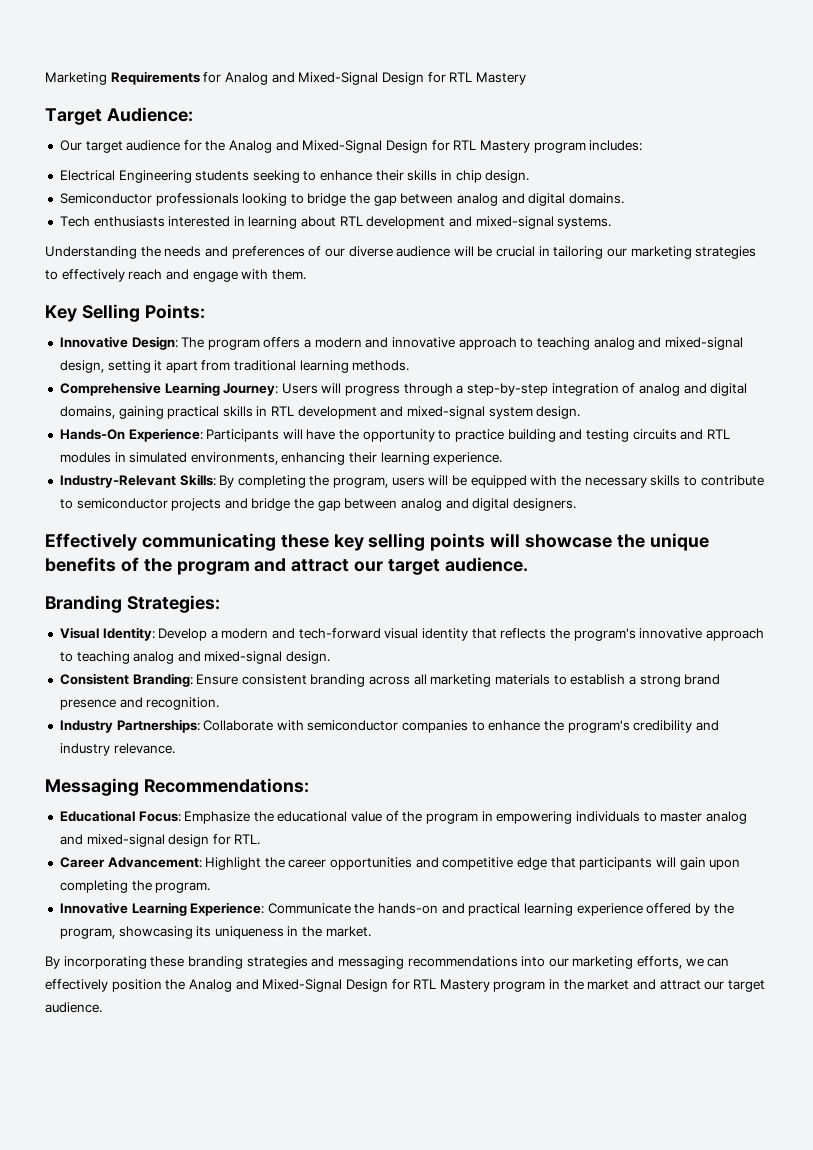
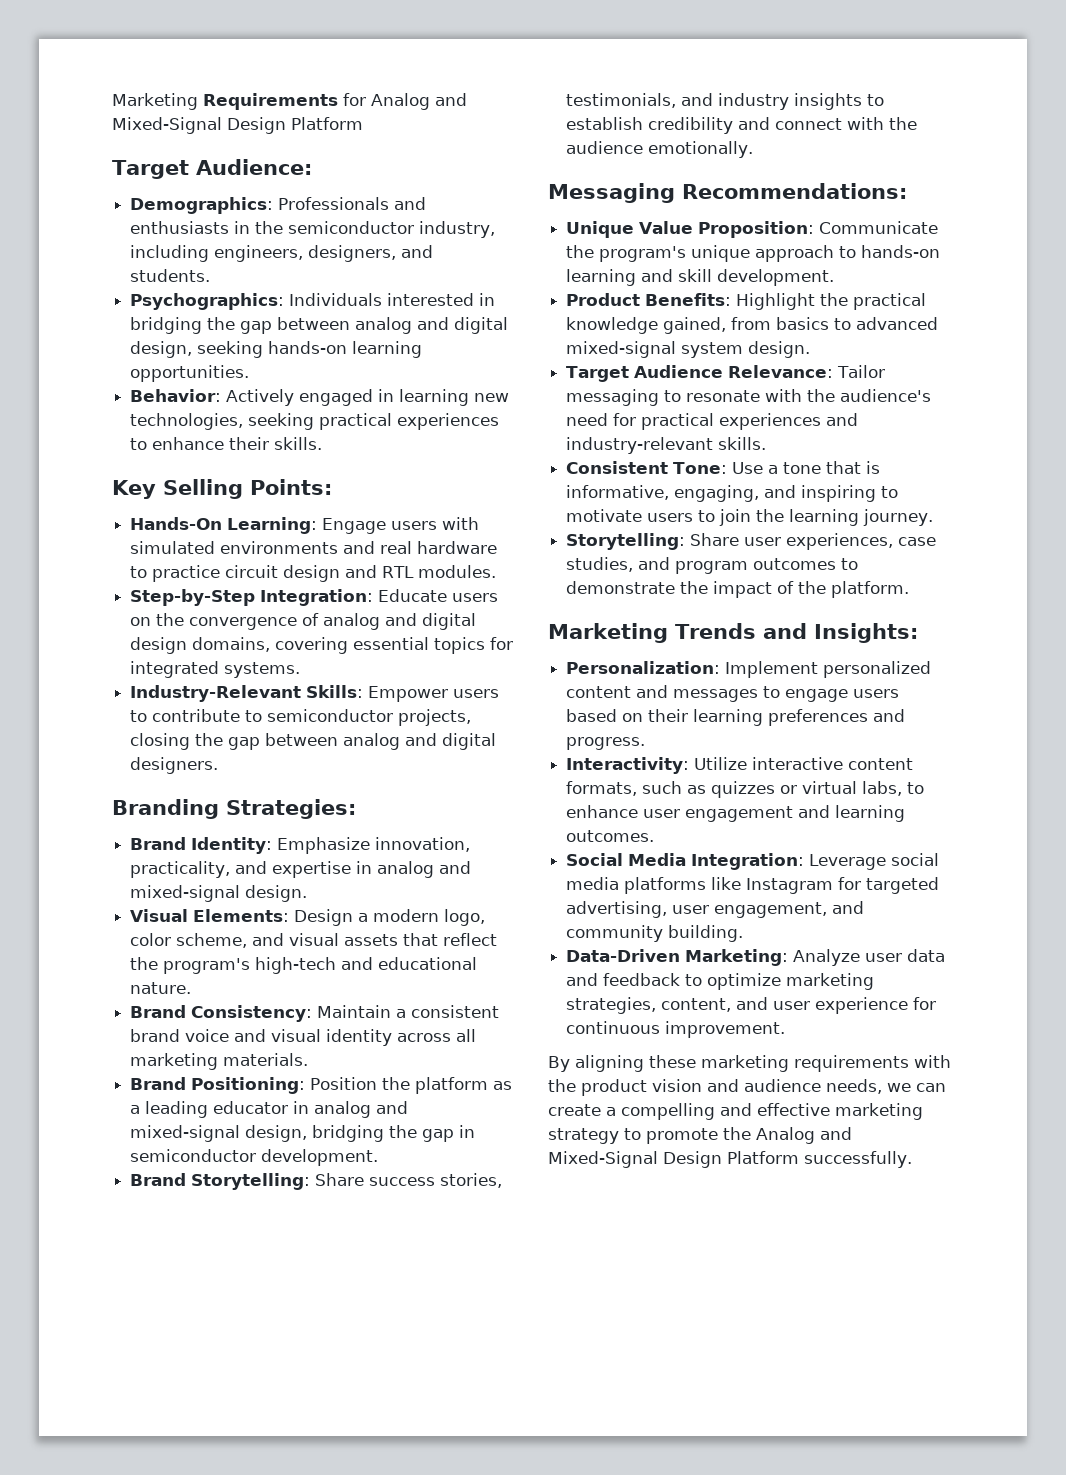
[427,72,526,85] for RTL Mastery -> [291,117,363,130] Platform
[59,140,643,153] [59,170,530,183] [59,193,624,206] [59,216,612,229] [45,246,757,259] [45,269,306,282] [45,304,205,322] [59,336,743,350] [59,360,410,373] [59,382,748,396] [59,406,581,419] [59,428,730,442] [59,452,503,465] [59,474,681,488] Our target audience for the Analog and Mixed-Signal Design for RTL Mastery program includes: // Electrical Engineering students seeking to enhance their skills in chip design. // Semiconductor professionals looking to bridge the gap between analog and digital domains. // Tech enthusiasts interested in learning about RTL development and mixed-signal systems. // Understanding the needs and preferences of our diverse audience will be crucial in tailoring our marketing strategies to effectively reach and engage with them. // Key Selling Points: // Innovative Design: The program offers a modern and innovative approach to teaching analog and mixed-signal design, setting it apart from traditional learning methods. // Comprehensive Learning Journey: Users will progress through a step-by-step integration of analog and digital domains, gaining practical skills in RTL development and mixed-signal system design. // Hands-On Experience: Participants will have the opportunity to practice building and testing circuits and RTL modules in simulated environments, enhancing their learning experience. // Industry-Relevant Skills: By completing the program, users will be equipped with the necessary skills -> [130,197,427,214] [130,221,496,238] [130,245,434,262] [130,269,211,282] [130,293,496,310] [130,317,509,334] [130,341,423,358] [130,365,250,382] [130,389,510,406] [130,413,500,430] [130,437,323,450] [112,479,332,499] [130,517,480,534] [130,541,498,554] [130,565,497,582] [130,589,499,606] [130,613,477,630] [130,637,514,654] [130,661,301,678] [130,685,500,702] Demographics: Professionals and enthusiasts in the semiconductor industry, including engineers, designers, and students. // Psychographics: Individuals interested in bridging the gap between analog and digital design, seeking hands-on learning opportunities. // Behavior: Actively engaged in learning new technologies, seeking practical experiences to enhance their skills. // Key Selling Points: // Hands-On Learning: Engage users with simulated environments and real hardware to practice circuit design and RTL modules. // Step-by-Step Integration: Educate users on the convergence of analog and digital design domains, covering essential topics for integrated systems. // Industry-Relevant Skills: Empower users
[171,498,291,511] projects and bridge -> [398,709,472,726] [130,733,191,750] projects, closing
[45,533,709,551] [45,557,528,575] [45,595,220,613] [59,627,764,641] [59,651,331,664] [59,673,721,687] [59,697,220,710] [59,719,719,733] [59,743,175,756] [45,778,309,796] [59,810,747,824] [59,834,261,847] [59,857,741,870] [59,880,211,893] [59,902,734,916] [59,926,371,939] [45,956,730,969] [45,979,765,992] [45,1002,102,1013] Effectively communicating these key selling points will showcase the unique benefits of the program and attract our target audience. // Branding Strategies: // Visual Identity: Develop a modern and tech-forward visual identity that reflects the program's innovative approach to teaching analog and mixed-signal design. // Consistent Branding: Ensure consistent branding across all marketing materials to establish a strong brand presence and recognition. // Industry Partnerships: Collaborate with semiconductor companies to enhance the program's credibility and industry relevance. // Messaging Recommendations: // Educational Focus: Emphasize the educational value of the program in empowering individuals to master analog and mixed-signal design for RTL. // Career Advancement: Highlight the career opportunities and competitive edge that participants will gain upon completing the program. // Innovative Learning Experience: Communicate the hands-on and practical learning experience offered by the program, showcasing its uniqueness in the market. // By incorporating these branding strategies and messaging recommendations into our marketing efforts, we can effectively position the Analog and Mixed-Signal Design for RTL Mastery program in the market and attract our target audience. -> [112,799,356,819] [130,837,471,854] [130,861,472,878] [130,885,308,902] [130,909,486,926] [130,933,498,948] [130,957,478,974] [130,982,192,994] [130,1005,500,1022] [130,1029,477,1046] [130,1053,309,1070] [130,1077,513,1094] [130,1101,409,1118] [130,1125,476,1142] [130,1149,379,1166] [130,1173,503,1190] [566,93,885,110] [566,117,918,134] [566,141,754,158] [548,183,907,203] [566,221,939,238] [566,245,941,262] [566,269,835,286] [566,293,927,310] [566,317,939,334] [566,341,811,358] [566,365,886,382] [566,389,932,406] [566,413,859,430] [566,437,767,454] [566,461,881,474] [566,485,899,502] [566,509,934,526] [566,533,937,550] [566,557,859,574] [566,581,910,598] [548,623,918,643] [566,661,932,678] [566,685,900,702] [566,709,906,726] [566,737,646,750] [566,757,914,774] [566,781,925,798] [566,805,906,822] [566,830,655,842] [566,853,940,870] [566,877,940,894] [566,901,865,918] [566,925,744,942] [566,949,946,966] [566,973,875,990] [566,997,937,1014] [566,1021,786,1038] [548,1055,951,1072] [548,1079,946,1096] [548,1103,923,1120] [548,1127,852,1144] [548,1151,912,1168] Branding Strategies: // Brand Identity: Emphasize innovation, practicality, and expertise in analog and mixed-signal design. // Visual Elements: Design a modern logo, color scheme, and visual assets that reflect the program's high-tech and educational nature. // Brand Consistency: Maintain a consistent brand voice and visual identity across all marketing materials. // Brand Positioning: Position the platform as a leading educator in analog and mixed-signal design, bridging the gap in semiconductor development. // Brand Storytelling: Share success stories, testimonials, and industry insights to establish credibility and connect with the audience emotionally. // Messaging Recommendations: // Unique Value Proposition: Communicate the program's unique approach to hands-on learning and skill development. // Product Benefits: Highlight the practical knowledge gained, from basics to advanced mixed-signal system design. // Target Audience Relevance: Tailor messaging to resonate with the audience's need for practical experiences and industry-relevant skills. // Consistent Tone: Use a tone that is informative, engaging, and inspiring to motivate users to join the learning journey. // Storytelling: Share user experiences, case studies, and program outcomes to demonstrate the impact of the platform. // Marketing Trends and Insights: // Personalization: Implement personalized content and messages to engage users based on their learning preferences and progress. // Interactivity: Utilize interactive content formats, such as quizzes or virtual labs, to enhance user engagement and learning outcomes. // Social Media Integration: Leverage social media platforms like Instagram for targeted advertising, user engagement, and community building. // Data-Driven Marketing: Analyze user data and feedback to optimize marketing strategies, content, and user experience for continuous improvement. // By aligning these marketing requirements with the product vision and audience needs, we can create a compelling and effective marketing strategy to promote the Analog and Mixed-Signal Design Platform successfully.

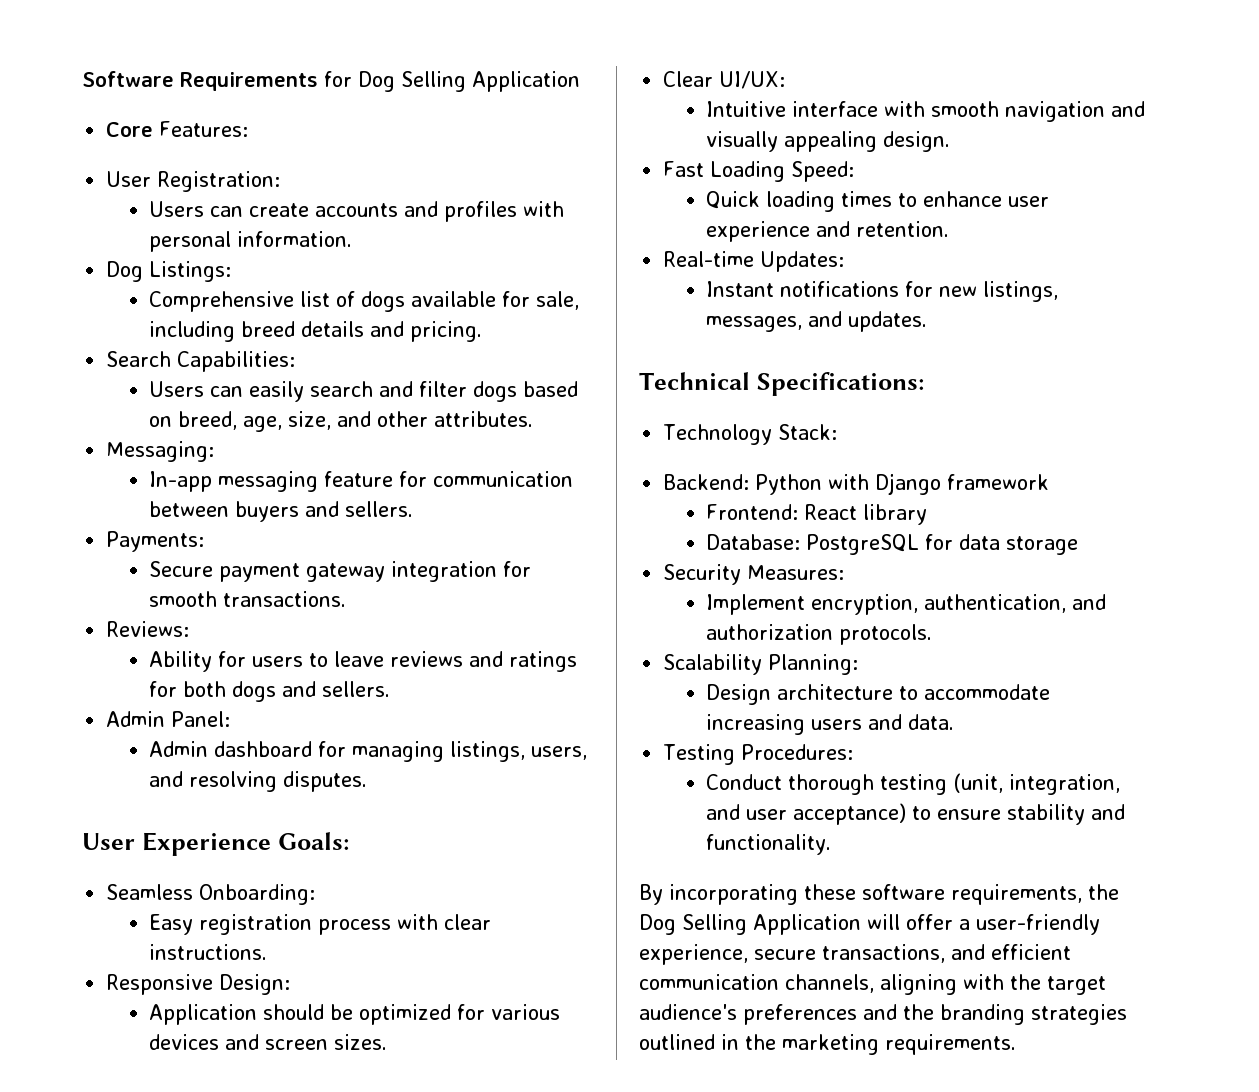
[112,93,198,110] Marketing -> [82,71,174,87] Software
[371,93,467,110] [112,117,363,134] [112,159,312,179] [130,197,427,214] [130,221,496,238] [130,245,434,262] [130,269,211,282] [130,293,496,310] [130,317,509,334] [130,341,423,358] [130,365,250,382] [130,389,510,406] [130,413,500,430] [130,437,323,450] [112,479,332,499] [130,517,480,534] [130,541,498,554] [130,565,497,582] [130,589,499,606] [130,613,477,630] [130,637,514,654] [130,661,301,678] [130,685,500,702] [130,709,472,726] [130,733,497,750] [130,757,219,774] [112,799,356,819] [130,837,471,854] [130,861,472,878] [130,885,308,902] [130,909,486,926] [130,933,498,948] [130,957,478,974] [130,982,192,994] [130,1005,500,1022] [130,1029,477,1046] [130,1053,309,1070] [130,1077,513,1094] [130,1101,409,1118] [130,1125,476,1142] [130,1149,379,1166] [130,1173,503,1190] [566,93,885,110] [566,117,918,134] [566,141,754,158] [548,183,907,203] [566,221,939,238] [566,245,941,262] [566,269,835,286] [566,293,927,310] [566,317,939,334] [566,341,811,358] [566,365,886,382] [566,389,932,406] [566,413,859,430] [566,437,767,454] [566,461,881,474] [566,485,899,502] [566,509,934,526] [566,533,937,550] [566,557,859,574] [566,581,910,598] [548,623,918,643] [566,661,932,678] [566,685,900,702] [566,709,906,726] [566,737,646,750] [566,757,914,774] [566,781,925,798] [566,805,906,822] [566,830,655,842] [566,853,940,870] [566,877,940,894] [566,901,865,918] [566,925,744,942] [566,949,946,966] [566,973,875,990] [566,997,937,1014] [566,1021,786,1038] [548,1055,951,1072] [548,1079,946,1096] [548,1103,923,1120] [548,1127,852,1144] [548,1151,912,1168] Analog and Mixed-Signal Design Platform // Target Audience: // Demographics: Professionals and enthusiasts in the semiconductor industry, including engineers, designers, and students. // Psychographics: Individuals interested in bridging the gap between analog and digital design, seeking hands-on learning opportunities. // Behavior: Actively engaged in learning new technologies, seeking practical experiences to enhance their skills. // Key Selling Points: // Hands-On Learning: Engage users with simulated environments and real hardware to practice circuit design and RTL modules. // Step-by-Step Integration: Educate users on the convergence of analog and digital design domains, covering essential topics for integrated systems. // Industry-Relevant Skills: Empower users to contribute to semiconductor projects, closing the gap between analog and digital designers. // Branding Strategies: // Brand Identity: Emphasize innovation, practicality, and expertise in analog and mixed-signal design. // Visual Elements: Design a modern logo, color scheme, and visual assets that reflect the program's high-tech and educational nature. // Brand Consistency: Maintain a consistent brand voice and visual identity across all marketing materials. // Brand Positioning: Position the platform as a leading educator in analog and mixed-signal design, bridging the gap in semiconductor development. // Brand Storytelling: Share success stories, testimonials, and industry insights to establish credibility and connect with the audience emotionally. // Messaging Recommendations: // Unique Value Proposition: Communicate the program's unique approach to hands-on learning and skill development. // Product Benefits: Highlight the practical knowledge gained, from basics to advanced mixed-signal system design. // Target Audience Relevance: Tailor messaging to resonate with the audience's need for practical experiences and industry-relevant skills. // Consistent Tone: Use a tone that is informative, engaging, and inspiring to motivate users to join the learning journey. // Storytelling: Share user experiences, case studies, and program outcomes to demonstrate the impact of the platform. // Marketing Trends and Insights: // Personalization: Implement personalized content and messages to engage users based on their learning preferences and progress. // Interactivity: Utilize interactive content formats, such as quizzes or virtual labs, to enhance user engagement and learning outcomes. // Social Media Integration: Leverage social media platforms like Instagram for targeted advertising, user engagement, and community building. // Data-Driven Marketing: Analyze user data and feedback to optimize marketing strategies, content, and user experience for continuous improvement. // By aligning these marketing requirements with the product vision and audience needs, we can create a compelling and effective marketing strategy to promote the Analog and Mixed-Signal Design Platform successfully. -> [358,71,580,92] [106,121,249,137] [106,171,281,192] [149,201,565,222] [149,231,353,252] [106,261,232,282] [149,291,580,312] [149,321,483,342] [106,351,296,372] [149,381,579,402] [149,411,534,432] [106,441,215,462] [149,471,574,492] [149,501,414,522] [106,531,205,552] [149,561,532,582] [149,591,347,607] [106,621,190,637] [149,651,578,672] [149,681,391,702] [106,711,231,727] [149,741,588,762] [149,771,368,792] [82,832,349,856] [106,884,316,905] [149,914,492,935] [149,944,268,960] [106,974,291,995] [149,1004,561,1025] [149,1034,388,1050] [663,71,786,89] [706,101,1146,122] [706,131,951,152] [663,161,855,182] [706,191,1050,212] [706,221,950,242] [663,251,845,272] [706,281,1059,302] [706,311,928,332] [639,372,924,396] [663,424,838,445] [663,473,1050,495] [706,504,928,525] [706,534,1079,555] [663,564,845,585] [706,594,1107,615] [706,624,933,645] [663,654,859,675] [706,684,1051,705] [706,714,955,735] [663,744,854,765] [706,773,1121,795] [706,803,1126,825] [706,834,832,855] [639,884,1119,905] [639,914,1100,935] [639,944,1071,965] [639,974,1106,995] [639,1004,1127,1025] [639,1034,1016,1055] Dog Selling Application // Core Features: // User Registration: // Users can create accounts and profiles with personal information. // Dog Listings: // Comprehensive list of dogs available for sale, including breed details and pricing. // Search Capabilities: // Users can easily search and filter dogs based on breed, age, size, and other attributes. // Messaging: // In-app messaging feature for communication between buyers and sellers. // Payments: // Secure payment gateway integration for smooth transactions. // Reviews: // Ability for users to leave reviews and ratings for both dogs and sellers. // Admin Panel: // Admin dashboard for managing listings, users, and resolving disputes. // User Experience Goals: // Seamless Onboarding: // Easy registration process with clear instructions. // Responsive Design: // Application should be optimized for various devices and screen sizes. // Clear UI/UX: // Intuitive interface with smooth navigation and visually appealing design. // Fast Loading Speed: // Quick loading times to enhance user experience and retention. // Real-time Updates: // Instant notifications for new listings, messages, and updates. // Technical Specifications: // Technology Stack: // Backend: Python with Django framework // Frontend: React library // Database: PostgreSQL for data storage // Security Measures: // Implement encryption, authentication, and authorization protocols. // Scalability Planning: // Design architecture to accommodate increasing users and data. // Testing Procedures: // Conduct thorough testing (unit, integration, and user acceptance) to ensure stability and functionality. // By incorporating these software requirements, the Dog Selling Application will offer a user-friendly experience, secure transactions, and efficient communication channels, aligning with the target audience's preferences and the branding strategies outlined in the marketing requirements.

